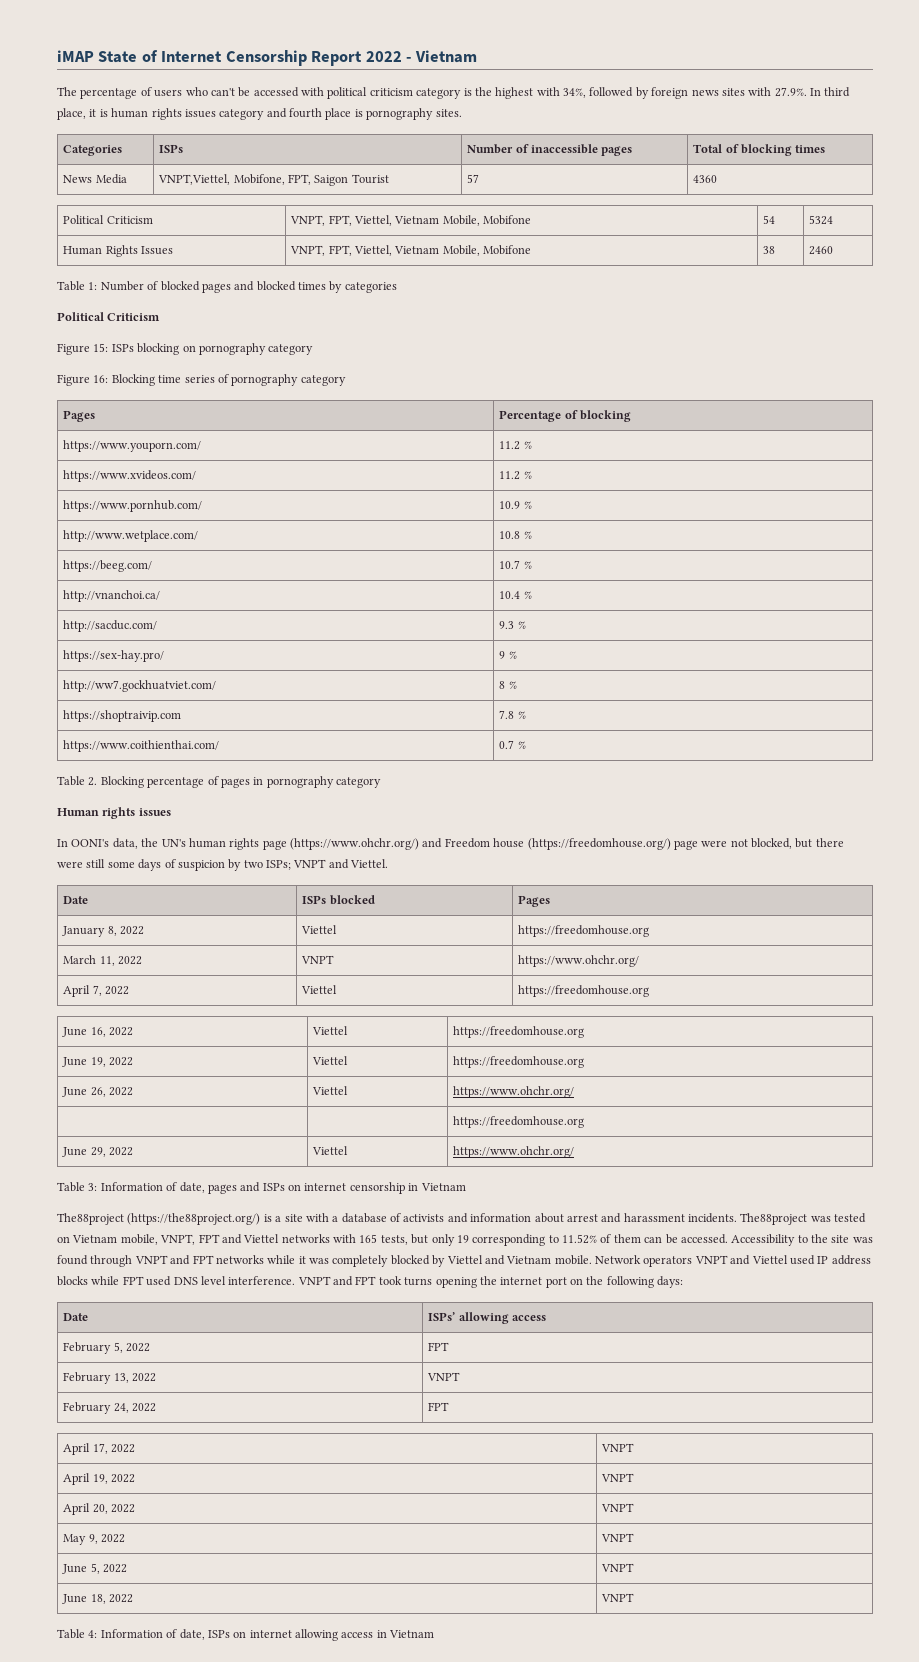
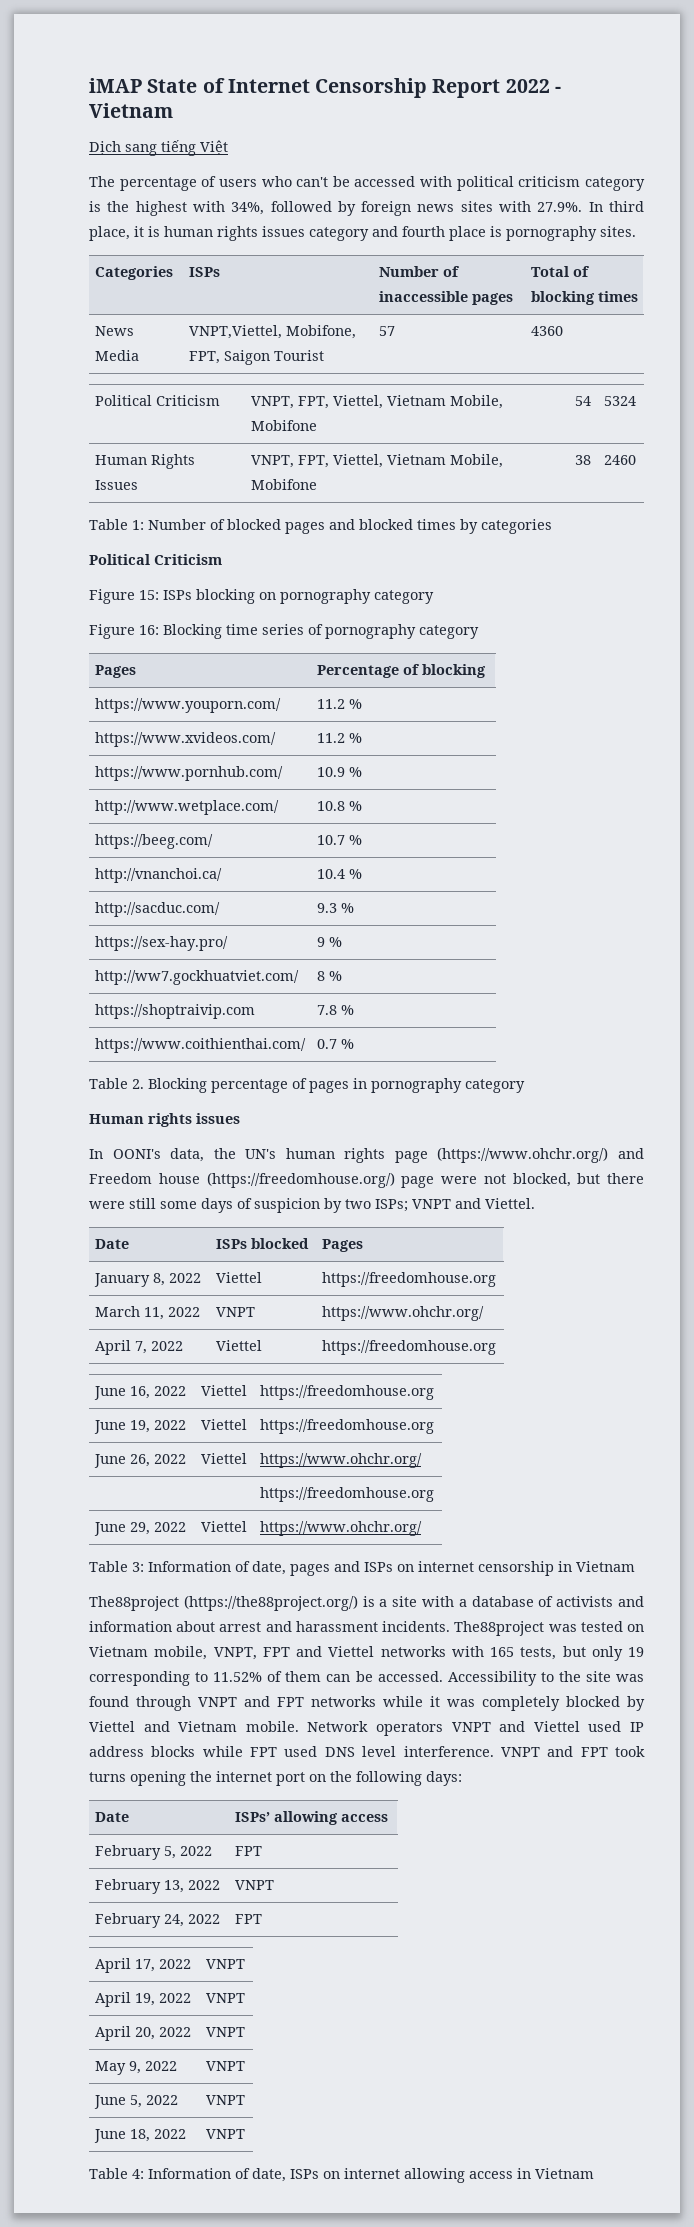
(477, 56) none -> [89,140,228,156] // Dịch sang tiếng Việt

